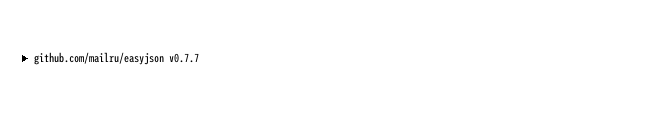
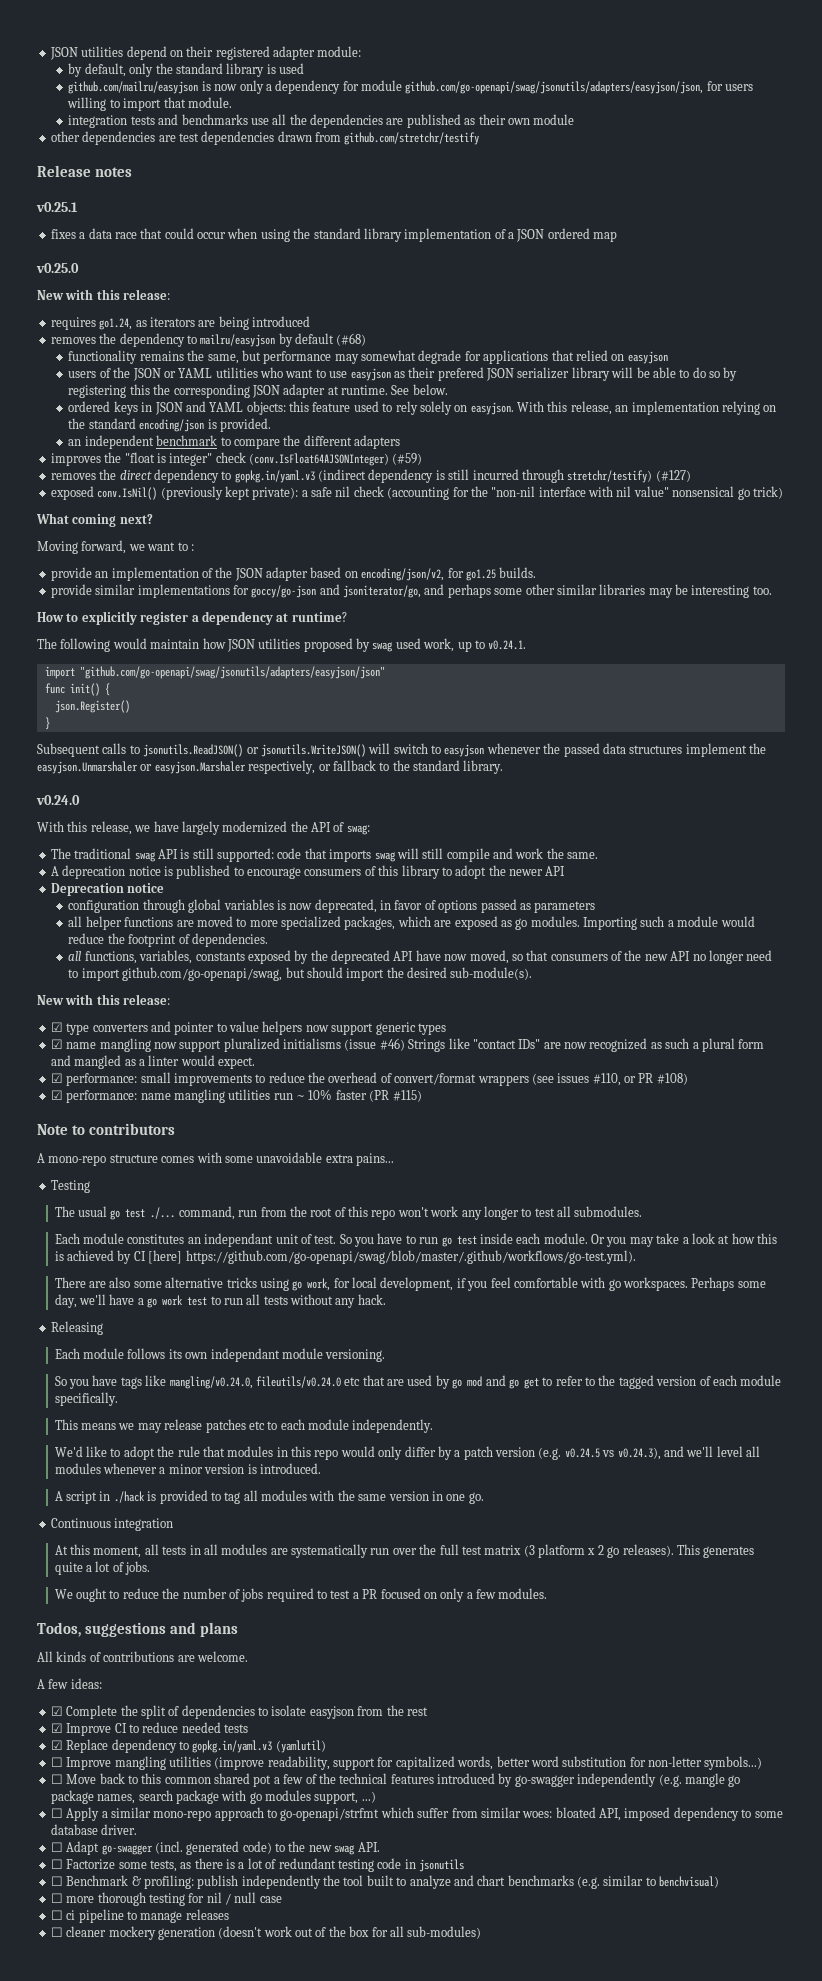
[33,52,199,65] github.com/mailru/easyjson v0.7.7 -> [49,46,362,60] [68,63,305,77] [68,80,754,94] [67,97,232,111] [68,114,575,128] [50,131,480,145] [37,165,132,177] [36,202,78,212] [50,228,618,242] [36,263,79,273] [37,289,171,300] [50,316,310,330] [50,333,367,347] [68,350,668,364] [68,367,738,381] [68,384,448,398] [68,401,777,415] [68,418,271,432] [68,435,401,449] [50,452,423,466] [50,469,691,483] [50,486,783,500] [36,513,153,527] [37,540,194,554] [50,567,537,581] [50,584,772,598] [37,611,347,625] [37,638,527,652] [44,666,385,679] [44,683,110,696] [54,700,130,713] [44,717,50,730] [37,743,766,757] [37,760,504,774] [36,795,80,805] [37,821,370,835] [50,848,599,862] [50,865,566,879] [50,883,165,896] [68,899,596,913] [68,916,755,930] [68,933,268,947] [68,950,773,964] [68,967,533,981] [37,994,171,1005] [50,1021,446,1035] [50,1038,765,1052] [50,1055,255,1069] [50,1072,688,1086] [50,1089,422,1103] [37,1123,175,1135] [37,1152,394,1166] [50,1180,90,1193] [54,1206,643,1220] [54,1233,778,1247] [54,1250,636,1264] [54,1277,766,1291] [54,1294,386,1308] [50,1321,103,1335] [54,1348,386,1362] [54,1375,782,1389] [54,1392,118,1406] [54,1419,434,1433] [54,1446,761,1460] [54,1463,321,1474] [54,1490,484,1504] [50,1518,174,1531] [54,1544,755,1558] [54,1561,151,1575] [54,1588,548,1602] [37,1622,238,1637] [37,1651,248,1662] [37,1678,102,1689] [50,1705,428,1719] [50,1722,248,1736] [50,1739,326,1753] [50,1756,763,1770] [50,1773,741,1787] [50,1790,376,1804] [50,1807,783,1821] [50,1824,138,1835] [50,1841,380,1855] [50,1858,464,1872] [50,1875,720,1889] [50,1892,282,1906] [50,1909,229,1923] [50,1926,482,1940] JSON utilities depend on their registered adapter module: // by default, only the standard library is used // github.com/mailru/easyjson is now only a dependency for module github.com/go-openapi/swag/jsonutils/adapters/easyjson/json, for users willing to import that module. // integration tests and benchmarks use all the dependencies are published as their own module // other dependencies are test dependencies drawn from github.com/stretchr/testify // Release notes // v0.25.1 // fixes a data race that could occur when using the standard library implementation of a JSON ordered map // v0.25.0 // New with this release: // requires go1.24, as iterators are being introduced // removes the dependency to mailru/easyjson by default (#68) // functionality remains the same, but performance may somewhat degrade for applications that relied on easyjson // users of the JSON or YAML utilities who want to use easyjson as their prefered JSON serializer library will be able to do so by registering this the corresponding JSON adapter at runtime. See below. // ordered keys in JSON and YAML objects: this feature used to rely solely on easyjson. With this release, an implementation relying on the standard encoding/json is provided. // an independent benchmark to compare the different adapters // improves the "float is integer" check (conv.IsFloat64AJSONInteger) (#59) // removes the direct dependency to gopkg.in/yaml.v3 (indirect dependency is still incurred through stretchr/testify) (#127) // exposed conv.IsNil() (previously kept private): a safe nil check (accounting for the "non-nil interface with nil value" nonsensical go trick) // What coming next? // Moving forward, we want to : // provide an implementation of the JSON adapter based on encoding/json/v2, for go1.25 builds. // provide similar implementations for goccy/go-json and jsoniterator/go, and perhaps some other similar libraries may be interesting too. // How to explicitly register a dependency at runtime? // The following would maintain how JSON utilities proposed by swag used work, up to v0.24.1. // import "github.com/go-openapi/swag/jsonutils/adapters/easyjson/json" // func init() { // json.Register() // } // Subsequent calls to jsonutils.ReadJSON() or jsonutils.WriteJSON() will switch to easyjson whenever the passed data structures implement the easyjson.Unmarshaler or easyjson.Marshaler respectively, or fallback to the standard library. // v0.24.0 // With this release, we have largely modernized the API of swag: // The traditional swag API is still supported: code that imports swag will still compile and work the same. // A deprecation notice is published to encourage consumers of this library to adopt the newer API // Deprecation notice // configuration through global variables is now deprecated, in favor of options passed as parameters // all helper functions are moved to more specialized packages, which are exposed as go modules. Importing such a module would reduce the footprint of dependencies. // all functions, variables, constants exposed by the deprecated API have now moved, so that consumers of the new API no longer need to import github.com/go-openapi/swag, but should import the desired sub-module(s). // New with this release: // ☑ type converters and pointer to value helpers now support generic types // ☑ name mangling now support pluralized initialisms (issue #46) Strings like "contact IDs" are now recognized as such a plural form and mangled as a linter would expect. // ☑ performance: small improvements to reduce the overhead of convert/format wrappers (see issues #110, or PR #108) // ☑ performance: name mangling utilities run ~ 10% faster (PR #115) // Note to contributors // A mono-repo structure comes with some unavoidable extra pains... // Testing // The usual go test ./... command, run from the root of this repo won't work any longer to test all submodules. // Each module constitutes an independant unit of test. So you have to run go test inside each module. Or you may take a look at how this is achieved by CI [here] https://github.com/go-openapi/swag/blob/master/.github/workflows/go-test.yml). // There are also some alternative tricks using go work, for local development, if you feel comfortable with go workspaces. Perhaps some day, we'll have a go work test to run all tests without any hack. // Releasing // Each module follows its own independant module versioning. // So you have tags like mangling/v0.24.0, fileutils/v0.24.0 etc that are used by go mod and go get to refer to the tagged version of each module specifically. // This means we may release patches etc to each module independently. // We'd like to adopt the rule that modules in this repo would only differ by a patch version (e.g. v0.24.5 vs v0.24.3), and we'll level all modules whenever a minor version is introduced. // A script in ./hack is provided to tag all modules with the same version in one go. // Continuous integration // At this moment, all tests in all modules are systematically run over the full test matrix (3 platform x 2 go releases). This generates quite a lot of jobs. // We ought to reduce the number of jobs required to test a PR focused on only a few modules. // Todos, suggestions and plans // All kinds of contributions are welcome. // A few ideas: // ☑ Complete the split of dependencies to isolate easyjson from the rest // ☑ Improve CI to reduce needed tests // ☑ Replace dependency to gopkg.in/yaml.v3 (yamlutil) // ☐ Improve mangling utilities (improve readability, support for capitalized words, better word substitution for non-letter symbols...) // ☐ Move back to this common shared pot a few of the technical features introduced by go-swagger independently (e.g. mangle go package names, search package with go modules support, ...) // ☐ Apply a similar mono-repo approach to go-openapi/strfmt which suffer from similar woes: bloated API, imposed dependency to some database driver. // ☐ Adapt go-swagger (incl. generated code) to the new swag API. // ☐ Factorize some tests, as there is a lot of redundant testing code in jsonutils // ☐ Benchmark & profiling: publish independently the tool built to analyze and chart benchmarks (e.g. similar to benchvisual) // ☐ more thorough testing for nil / null case // ☐ ci pipeline to manage releases // ☐ cleaner mockery generation (doesn't work out of the box for all sub-modules)

